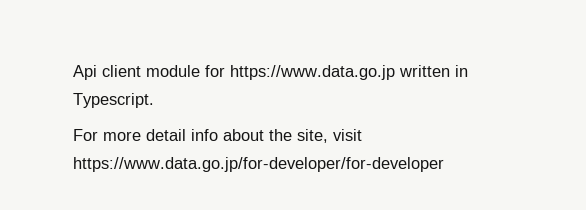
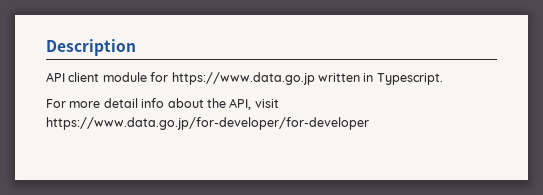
[73,65,97,80] Api -> [46,39,136,56] [46,72,65,82] Description // API
[297,129,328,143] site, -> [229,98,252,110] API,

